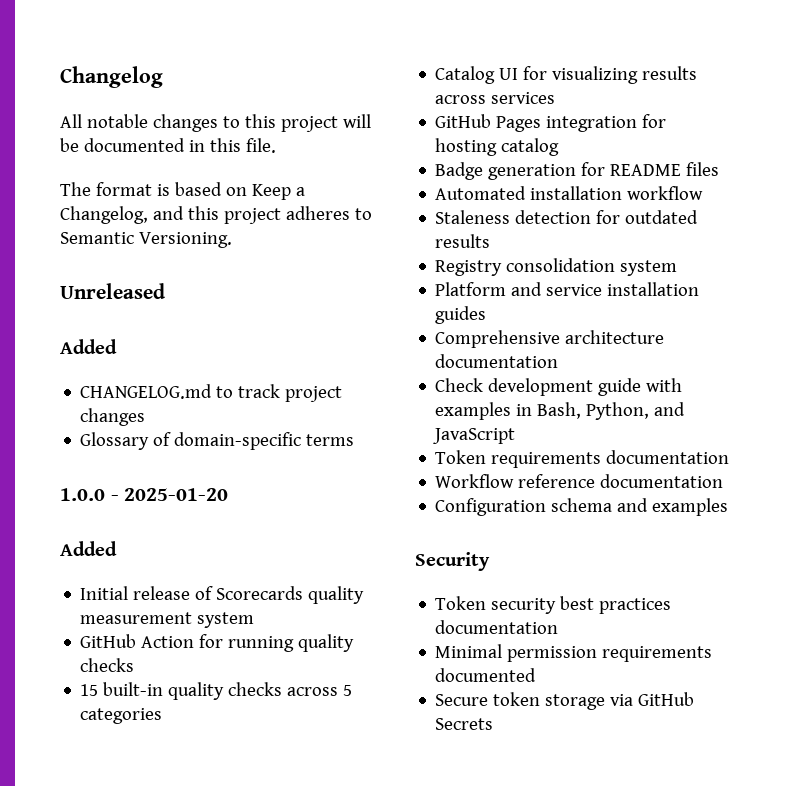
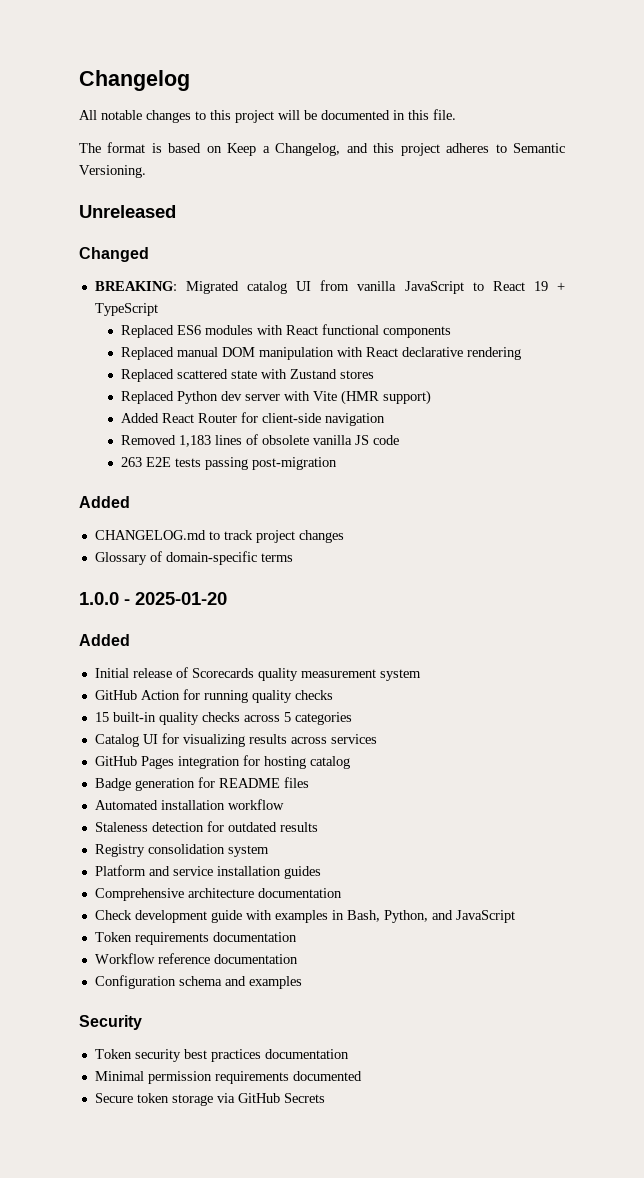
(165, 291) none -> [79,247,149,262] [94,280,566,294] [94,303,158,316] [120,324,451,338] [120,347,521,360] [120,369,374,382] [120,390,431,405] [120,412,385,426] [120,434,399,447] [120,457,337,470] // Changed // BREAKING: Migrated catalog UI from vanilla JavaScript to React 19 + TypeScript // Replaced ES6 modules with React functional components // Replaced manual DOM manipulation with React declarative rendering // Replaced scattered state with Zustand stores // Replaced Python dev server with Vite (HMR support) // Added React Router for client-side navigation // Removed 1,183 lines of obsolete vanilla JS code // 263 E2E tests passing post-migration

